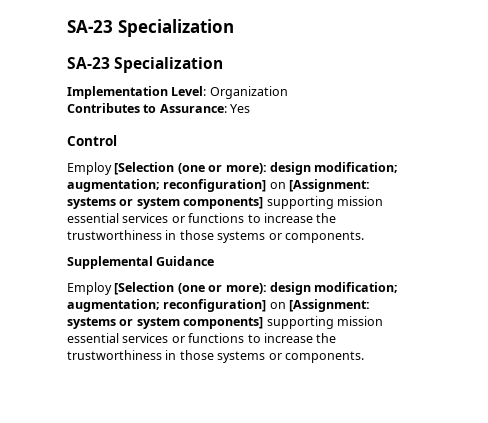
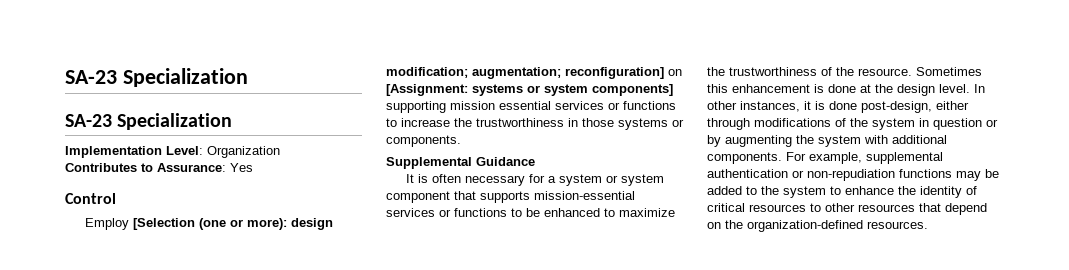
[67,282,399,295] [67,299,371,312] [67,316,383,329] [67,333,337,343] [67,350,364,363] Employ [Selection (one or more): design modification; augmentation; reconfiguration] on [Assignment: systems or system components] supporting mission essential services or functions to increase the trustworthiness in those systems or components. -> [406,174,665,186] [386,191,635,203] [386,208,675,217] [707,67,982,76] [707,84,985,96] [707,101,969,113] [707,118,998,130] [707,135,947,147] [707,152,943,164] [707,169,999,181] [707,186,977,198] [707,203,987,215] [707,220,928,232] It is often necessary for a system or system component that supports mission-essential services or functions to be enhanced to maximize the trustworthiness of the resource. Sometimes this enhancement is done at the design level. In other instances, it is done post-design, either through modifications of the system in question or by augmenting the system with additional components. For example, supplemental authentication or non-repudiation functions may be added to the system to enhance the identity of critical resources to other resources that depend on the organization-defined resources.

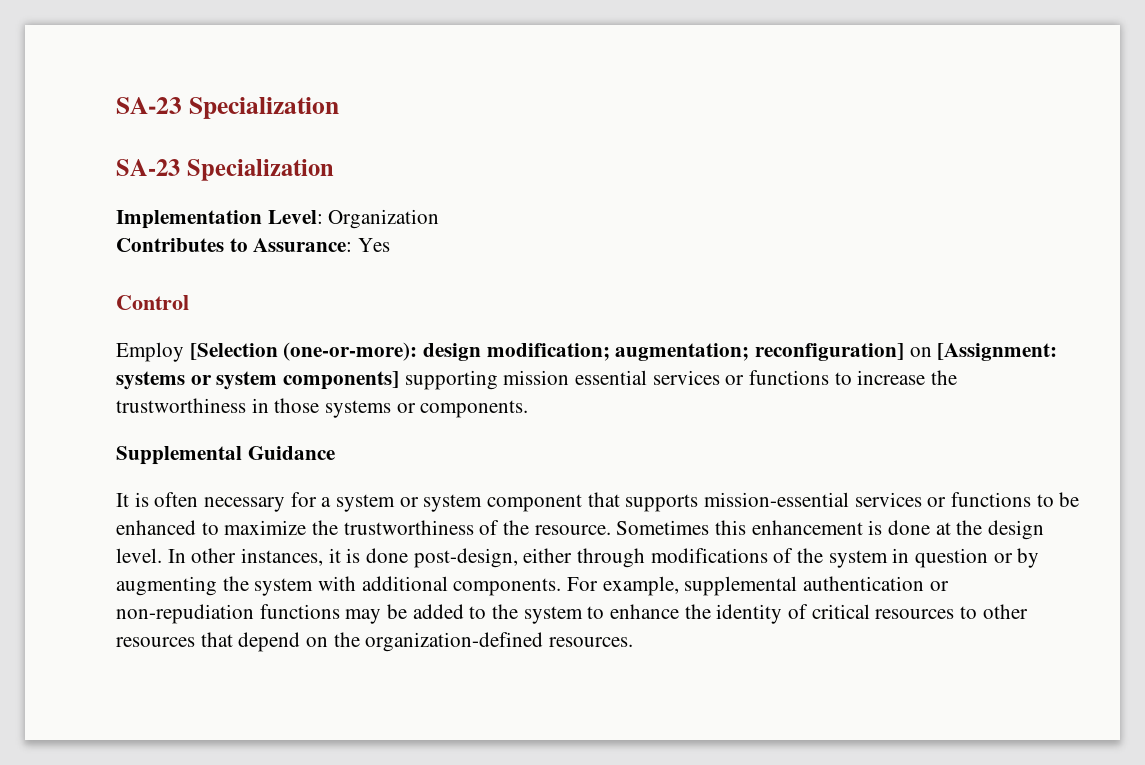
[199,218,288,230] (one or more): -> [283,342,418,361] (one-or-more):

